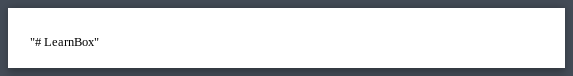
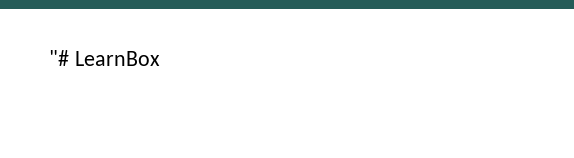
[44,38,100,46] LearnBox" -> [74,51,160,66] LearnBox

